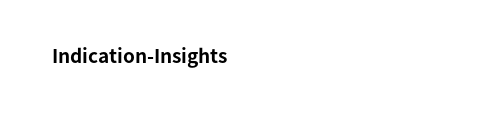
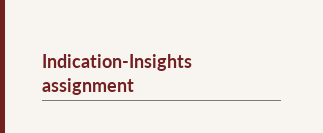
(227, 57) none -> [42,78,134,95] assignment

